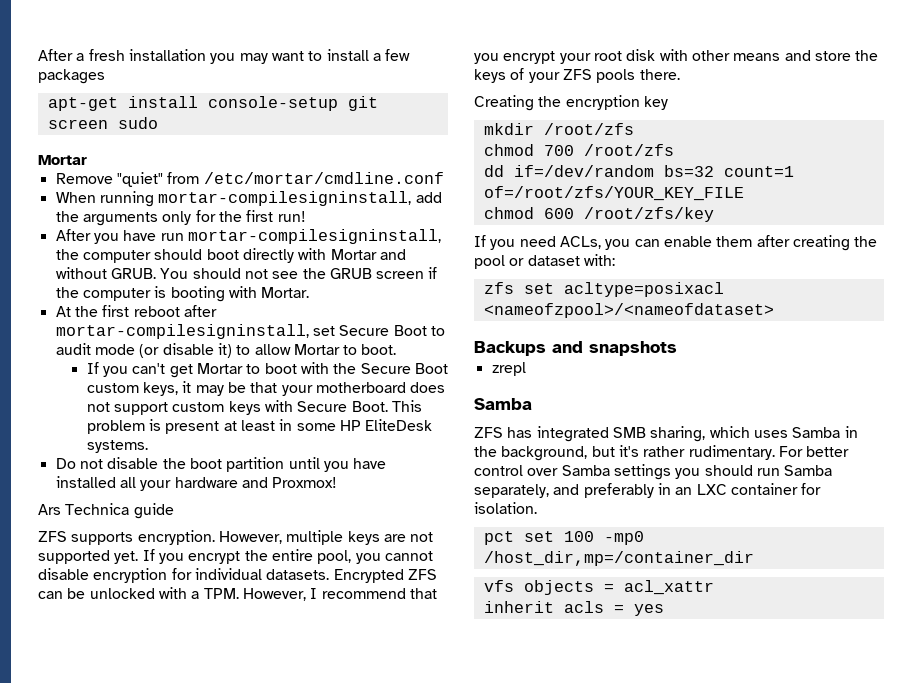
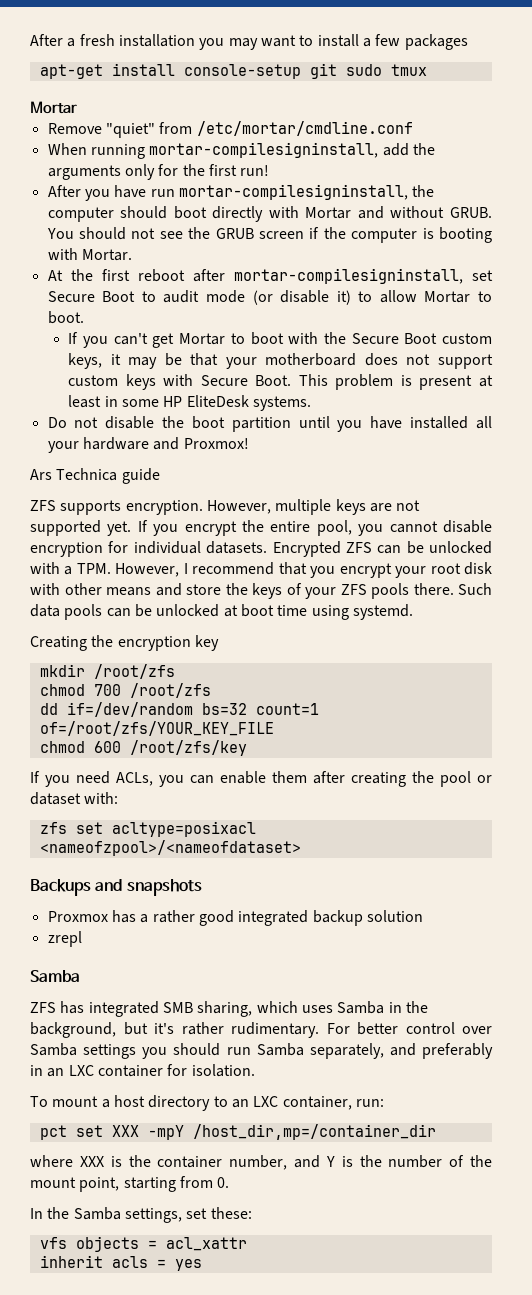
[47,119,108,129] screen -> (337, 71) none
(158, 123) none -> [390,64,427,76] tmux
(680, 74) none -> [458,583,492,595] [30,604,413,620] Such data pools can be unlocked at boot time using systemd.
(677, 348) none -> [47,910,423,926] // Proxmox has a rather good integrated backup solution
(537, 508) none -> [30,1095,384,1111] // To mount a host directory to an LXC container, run:
[563,531,644,545] 100 -mp0 -> [111,1125,184,1140] XXX -mpY
(754, 558) none -> [30,1155,492,1170] [30,1176,230,1192] [30,1207,252,1223] // where XXX is the container number, and Y is the number of the mount point, starting from 0. // In the Samba settings, set these:

